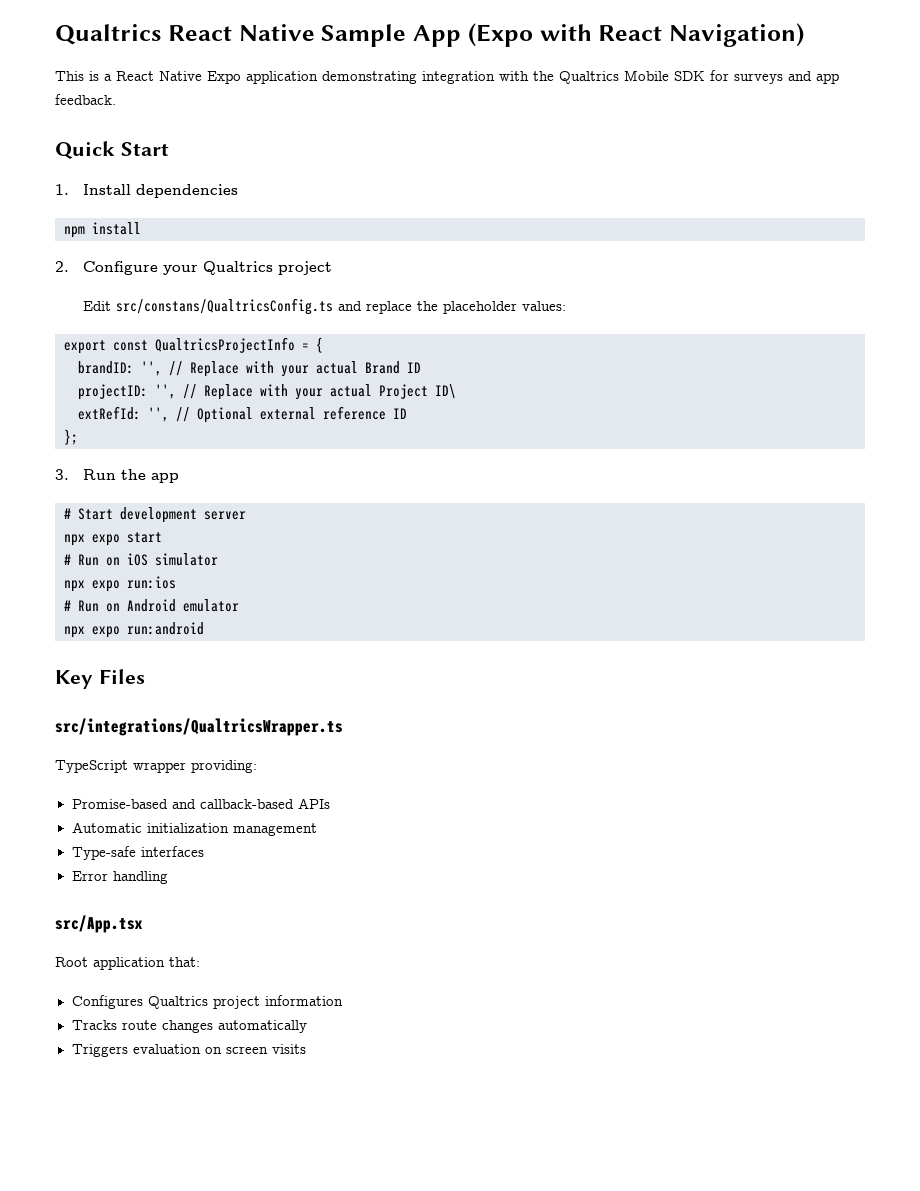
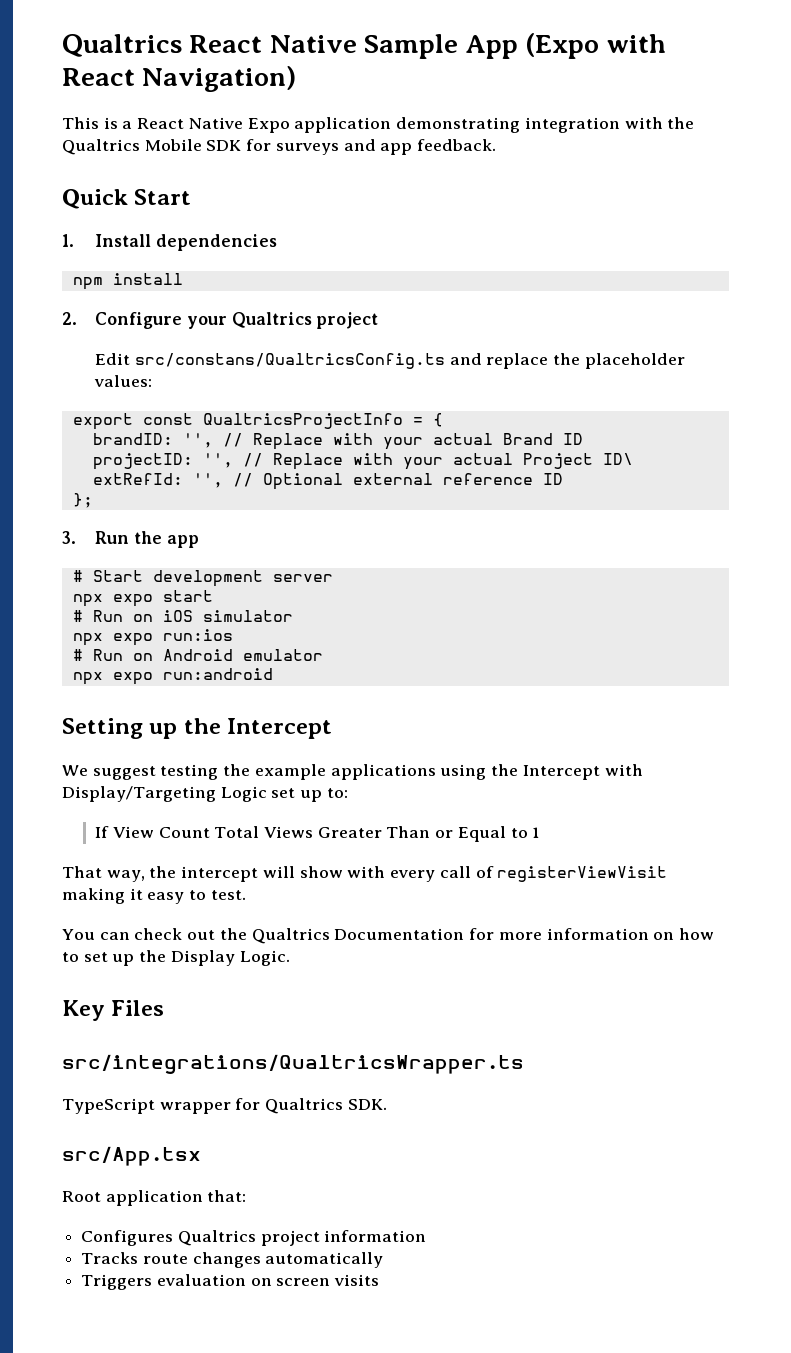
(204, 628) none -> [62,718,333,739] [62,764,643,780] [62,786,348,802] [95,826,540,842] [62,866,668,882] [62,888,246,904] [62,928,714,944] [62,950,290,966] // Setting up the Intercept // We suggest testing the example applications using the Intercept with Display/Targeting Logic set up to: // If View Count Total Views Greater Than or Equal to 1 // That way, the intercept will show with every call of registerViewVisit making it easy to test. // You can check out the Qualtrics Documentation for more information on how to set up the Display Logic.
[191,760,257,773] [71,798,330,809] [71,822,317,836] [71,846,204,860] [71,871,168,884] providing: // Promise-based and callback-based APIs // Automatic initialization management // Type-safe interfaces // Error handling -> [235,1098,387,1114] for Qualtrics SDK.

